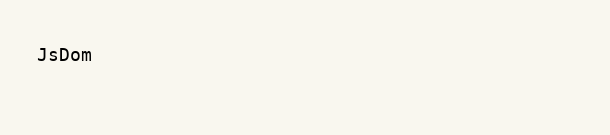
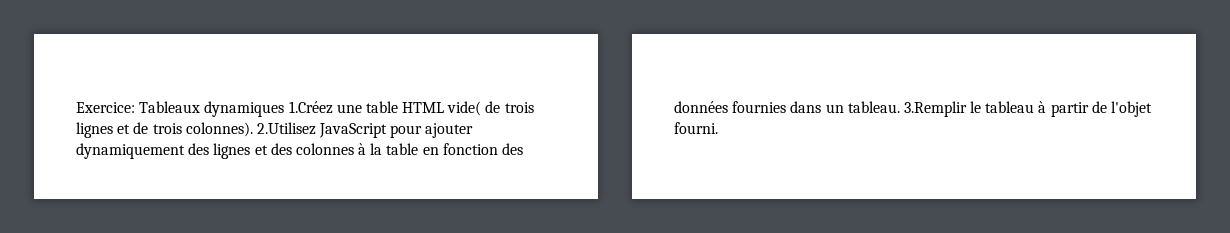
[37,48,92,61] JsDom -> [76,101,534,117] [76,122,474,138] [76,143,524,159] [674,101,1153,117] [674,122,718,134] Exercice: Tableaux dynamiques 1.Créez une table HTML vide( de trois lignes et de trois colonnes). 2.Utilisez JavaScript pour ajouter dynamiquement des lignes et des colonnes à la table en fonction des données fournies dans un tableau. 3.Remplir le tableau à partir de l'objet fourni.

